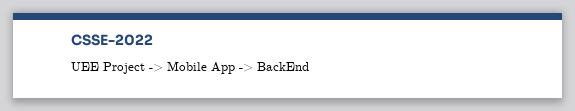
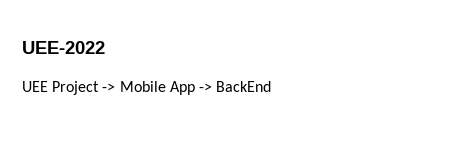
[71,34,153,46] CSSE-2022 -> [22,41,105,54] UEE-2022

